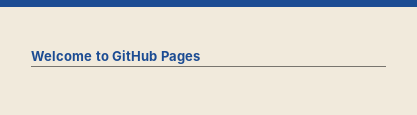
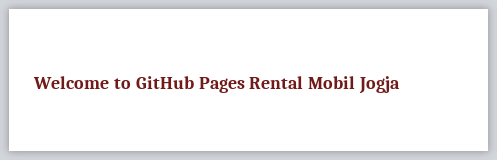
(200, 57) none -> [249,76,401,94] Rental Mobil Jogja

